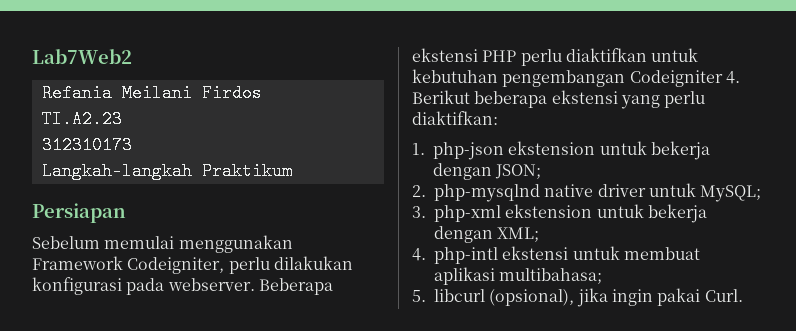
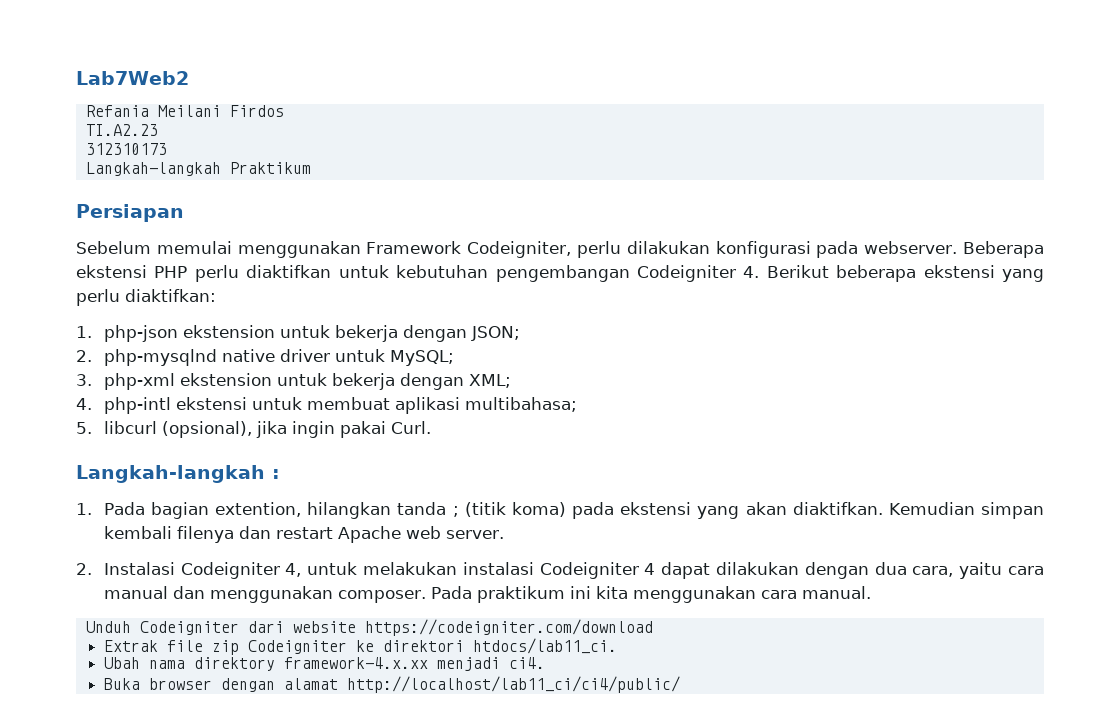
(743, 295) none -> [76,465,280,483] [76,502,1044,519] [103,526,504,543] [76,562,1044,579] [103,586,871,603] [85,619,653,636] [104,638,618,655] [104,657,546,671] [104,676,681,693] // Langkah-langkah : // 1. Pada bagian extention, hilangkan tanda ; (titik koma) pada ekstensi yang akan diaktifkan. Kemudian simpan kembali filenya dan restart Apache web server. // 2. Instalasi Codeigniter 4, untuk melakukan instalasi Codeigniter 4 dapat dilakukan dengan dua cara, yaitu cara manual dan menggunakan composer. Pada praktikum ini kita menggunakan cara manual. // Unduh Codeigniter dari website https://codeigniter.com/download // Extrak file zip Codeigniter ke direktori htdocs/lab11_ci. // Ubah nama direktory framework-4.x.xx menjadi ci4. // Buka browser dengan alamat http://localhost/lab11_ci/ci4/public/

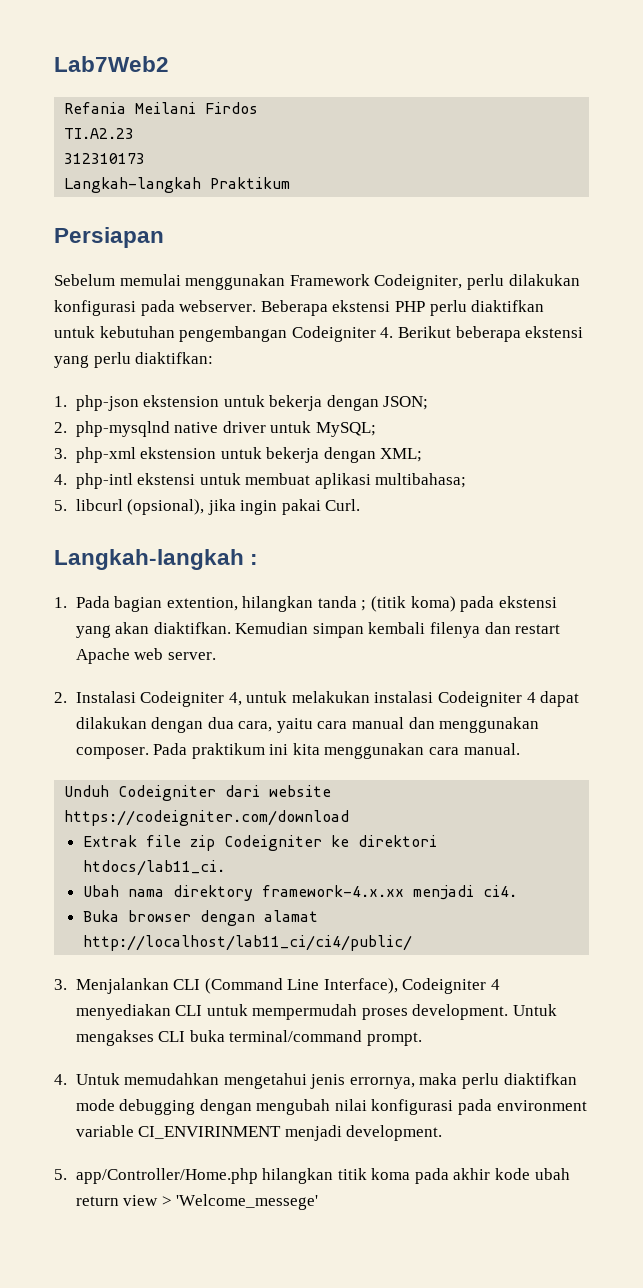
(681, 684) none -> [54,978,501,994] [75,1004,558,1020] [75,1030,422,1046] [54,1073,577,1089] [75,1099,587,1115] [75,1125,443,1141] [54,1168,570,1184] [75,1194,319,1210] // 3. Menjalankan CLI (Command Line Interface), Codeigniter 4 menyediakan CLI untuk mempermudah proses development. Untuk mengakses CLI buka terminal/command prompt. // 4. Untuk memudahkan mengetahui jenis errornya, maka perlu diaktifkan mode debugging dengan mengubah nilai konfigurasi pada environment variable CI_ENVIRINMENT menjadi development. // 5. app/Controller/Home.php hilangkan titik koma pada akhir kode ubah return view > 'Welcome_messege'

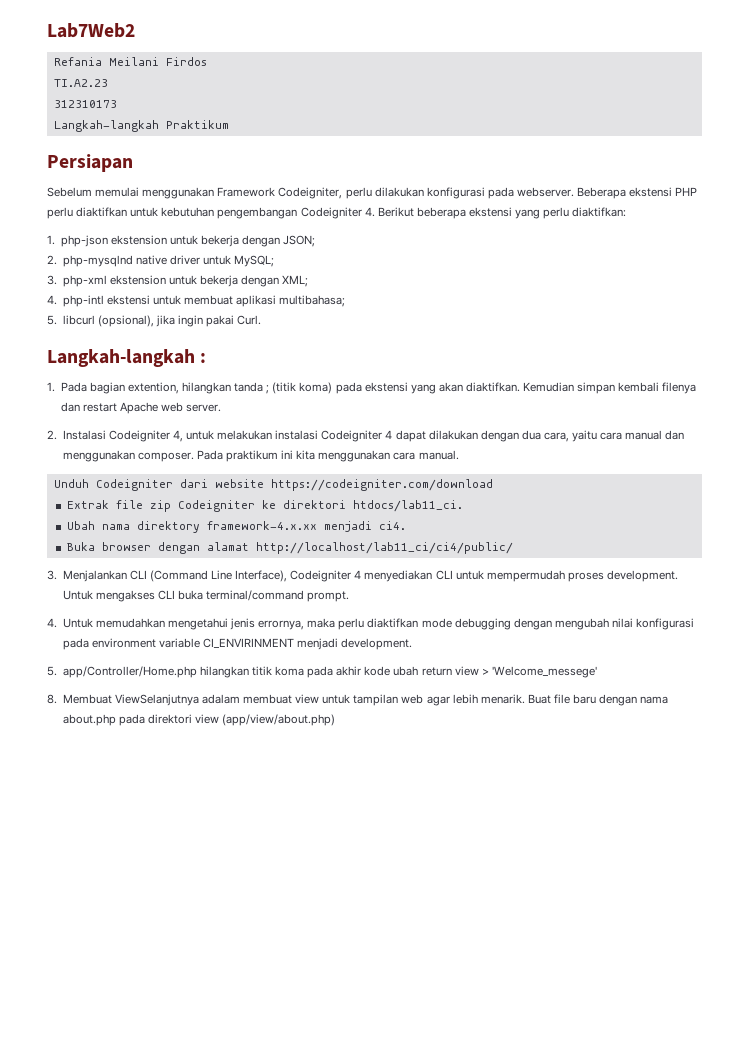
(319, 1202) none -> [47,694,669,706] [62,714,336,726] // 8. Membuat ViewSelanjutnya adalam membuat view untuk tampilan web agar lebih menarik. Buat file baru dengan nama about.php pada direktori view (app/view/about.php)

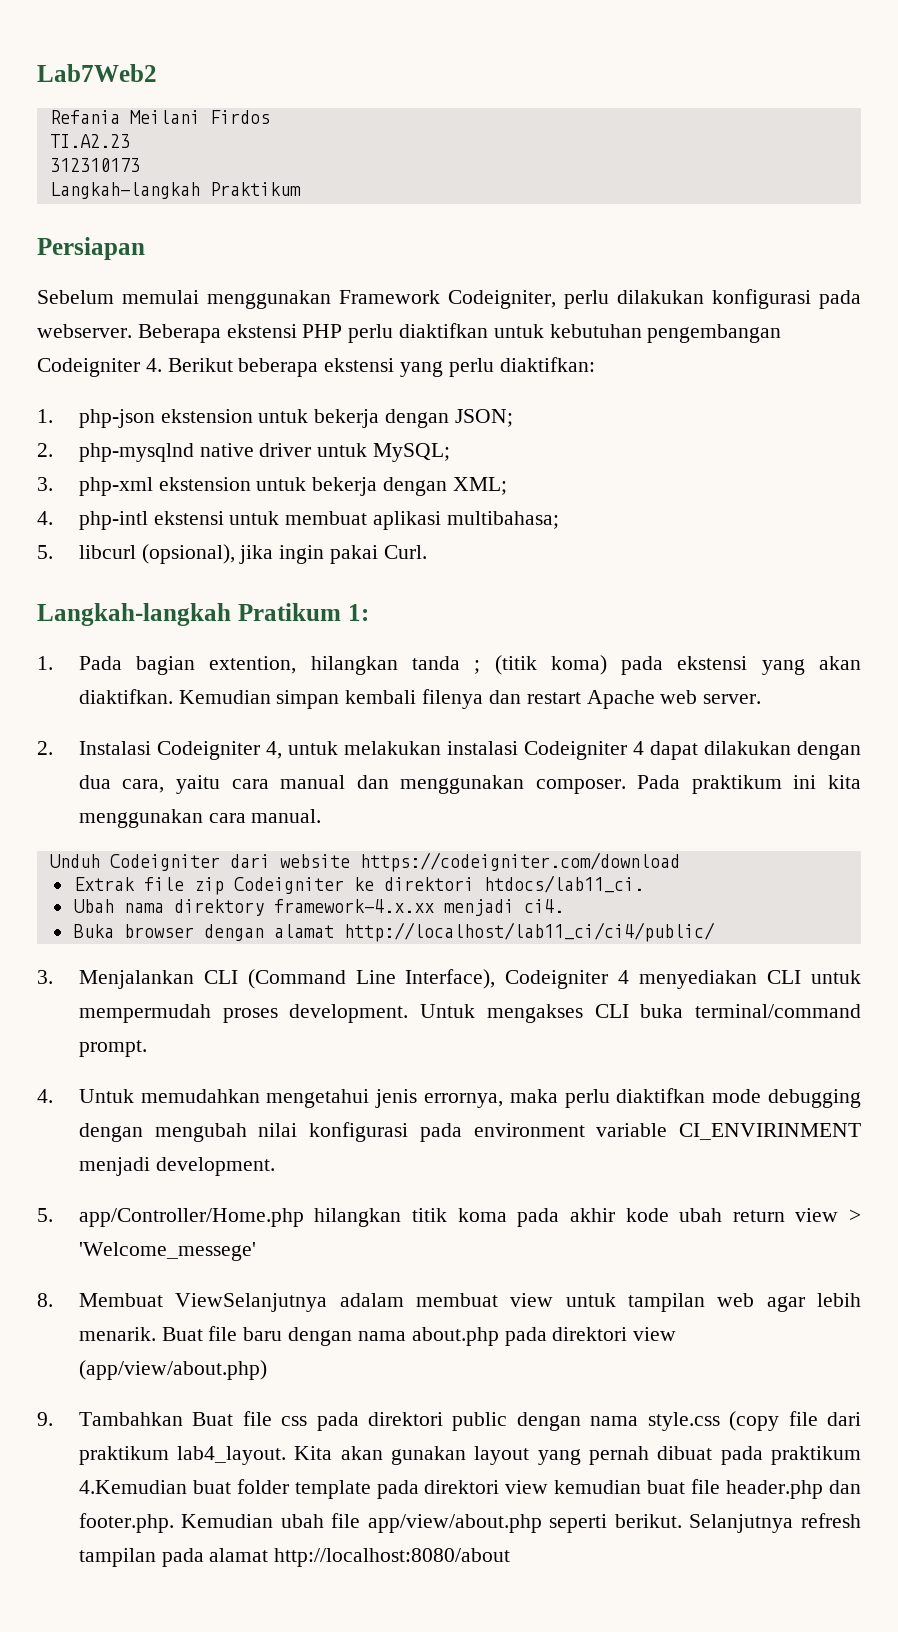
[200,353,207,363] : -> [237,603,369,621] Pratikum 1:
(336, 720) none -> [37,1411,861,1431] [78,1446,861,1465] [78,1479,862,1499] [78,1513,861,1533] [78,1548,511,1567] // 9. Tambahkan Buat file css pada direktori public dengan nama style.css (copy file dari praktikum lab4_layout. Kita akan gunakan layout yang pernah dibuat pada praktikum 4.Kemudian buat folder template pada direktori view kemudian buat file header.php dan footer.php. Kemudian ubah file app/view/about.php seperti berikut. Selanjutnya refresh tampilan pada alamat http://localhost:8080/about

